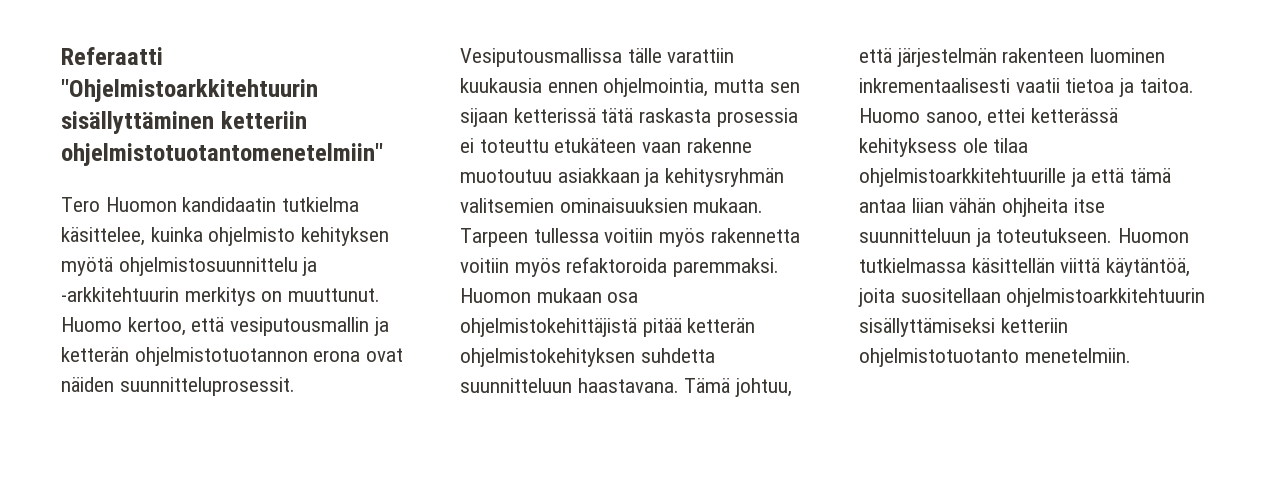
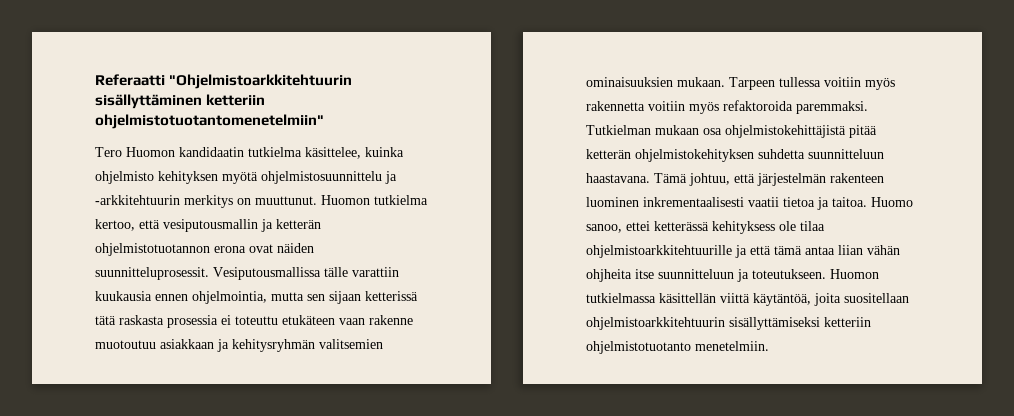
[61,317,122,332] Huomo -> [321,195,428,205] Huomon tutkielma
[460,288,531,303] Huomon -> [586,125,651,135] Tutkielman

